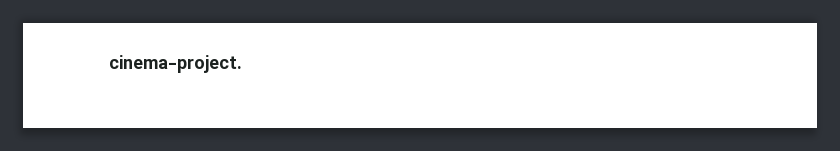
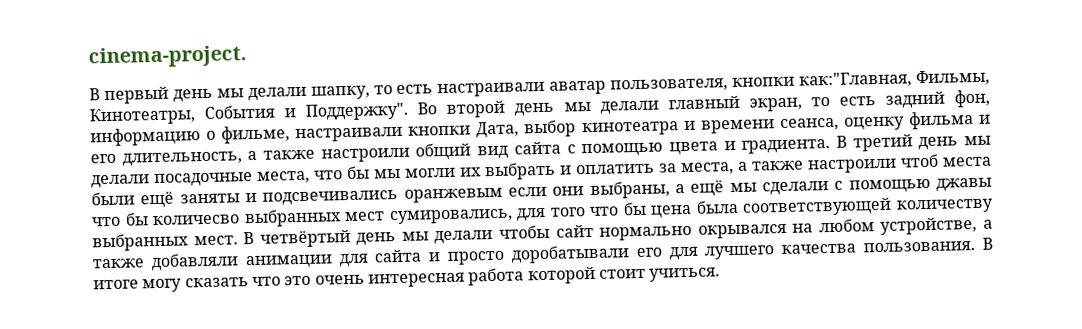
(242, 64) none -> [89,69,990,105] [89,89,990,126] [90,111,992,147] [90,134,991,167] [91,153,992,189] [91,177,993,209] [92,197,995,228] [92,216,993,252] [92,237,993,272] [93,266,721,293] // В первый день мы делали шапку, то есть настраивали аватар пользователя, кнопки как:"Главная, Фильмы, Кинотеатры, События и Поддержку". Во второй день мы делали главный экран, то есть задний фон, информацию о фильме, настраивали кнопки Дата, выбор кинотеатра и времени сеанса, оценку фильма и его длительность, а также настроили общий вид сайта с помощью цвета и градиента. В третий день мы делали посадочные места, что бы мы могли их выбрать и оплатить за места, а также настроили чтоб места были ещё заняты и подсвечивались оранжевым если они выбраны, а ещё мы сделали с помощью джавы что бы количесво выбранных мест сумировались, для того что бы цена была соответствующей количеству выбранных мест. В четвёртый день мы делали чтобы сайт нормально окрывался на любом устройстве, а также добавляли анимации для сайта и просто доробатывали его для лучшего качества пользования. В итоге могу сказать что это очень интересная работа которой стоит учиться.

